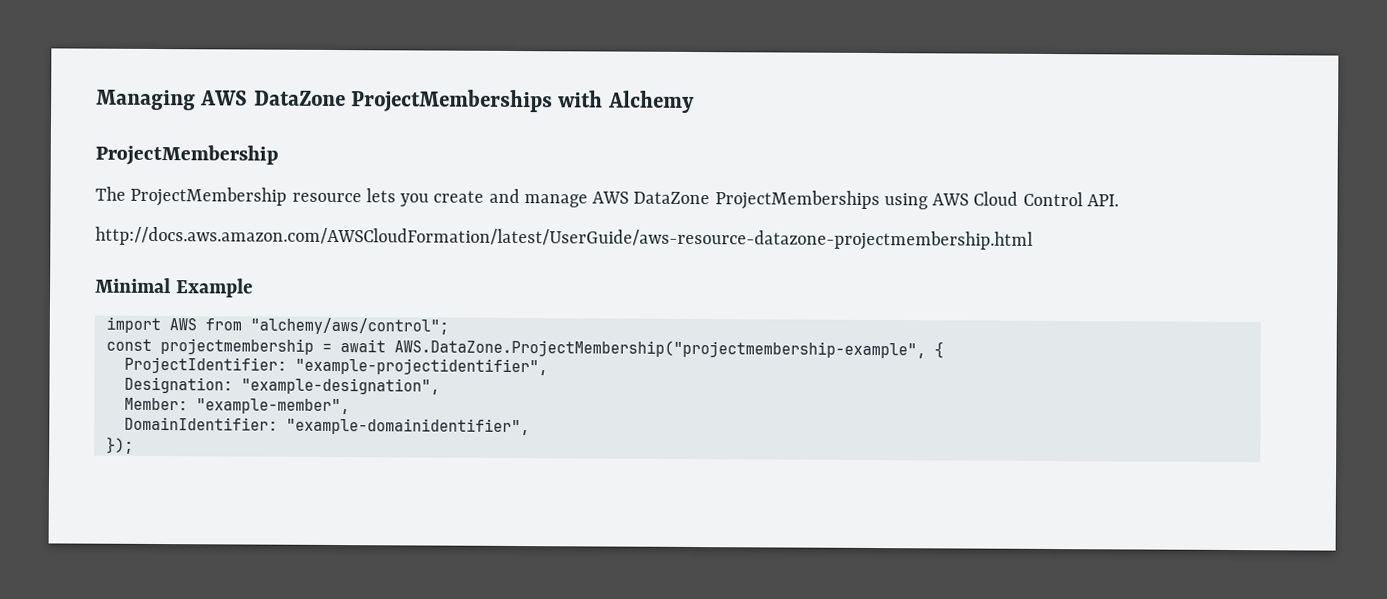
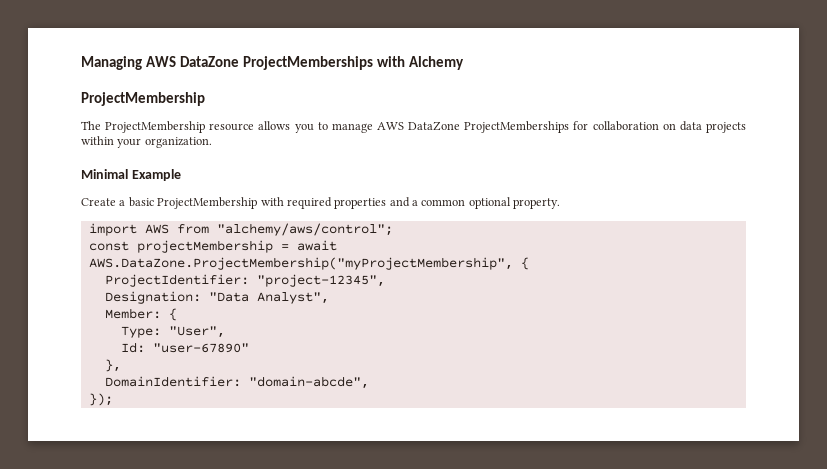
[365,188,1119,211] [95,226,1033,251] [95,277,253,298] lets you create and manage AWS DataZone ProjectMemberships using AWS Cloud Control API. // http://docs.aws.amazon.com/AWSCloudFormation/latest/UserGuide/aws-resource-datazone-projectmembership.html // Minimal Example -> [258,121,746,133] [81,136,212,148] [81,169,181,181] [81,197,561,209] allows you to manage AWS DataZone ProjectMemberships for collaboration on data projects within your organization. // Minimal Example // Create a basic ProjectMembership with required properties and a common optional property.
[159,338,314,355] projectmembership -> [136,240,273,253] projectMembership
[393,339,926,359] AWS.DataZone.ProjectMembership("projectmembership-example", -> [88,257,513,270] AWS.DataZone.ProjectMembership("myProjectMembership",
[294,357,548,376] "example-projectidentifier", -> [256,274,385,287] "project-12345",
[240,377,440,395] "example-designation", -> [208,292,329,304] "Data Analyst",
[195,398,350,415] "example-member", -> [168,308,177,321] [120,326,225,338] [120,342,249,353] [104,359,121,372] { // Type: "User", // Id: "user-67890" // },
[285,417,530,436] "example-domainidentifier", -> [248,376,369,389] "domain-abcde",

